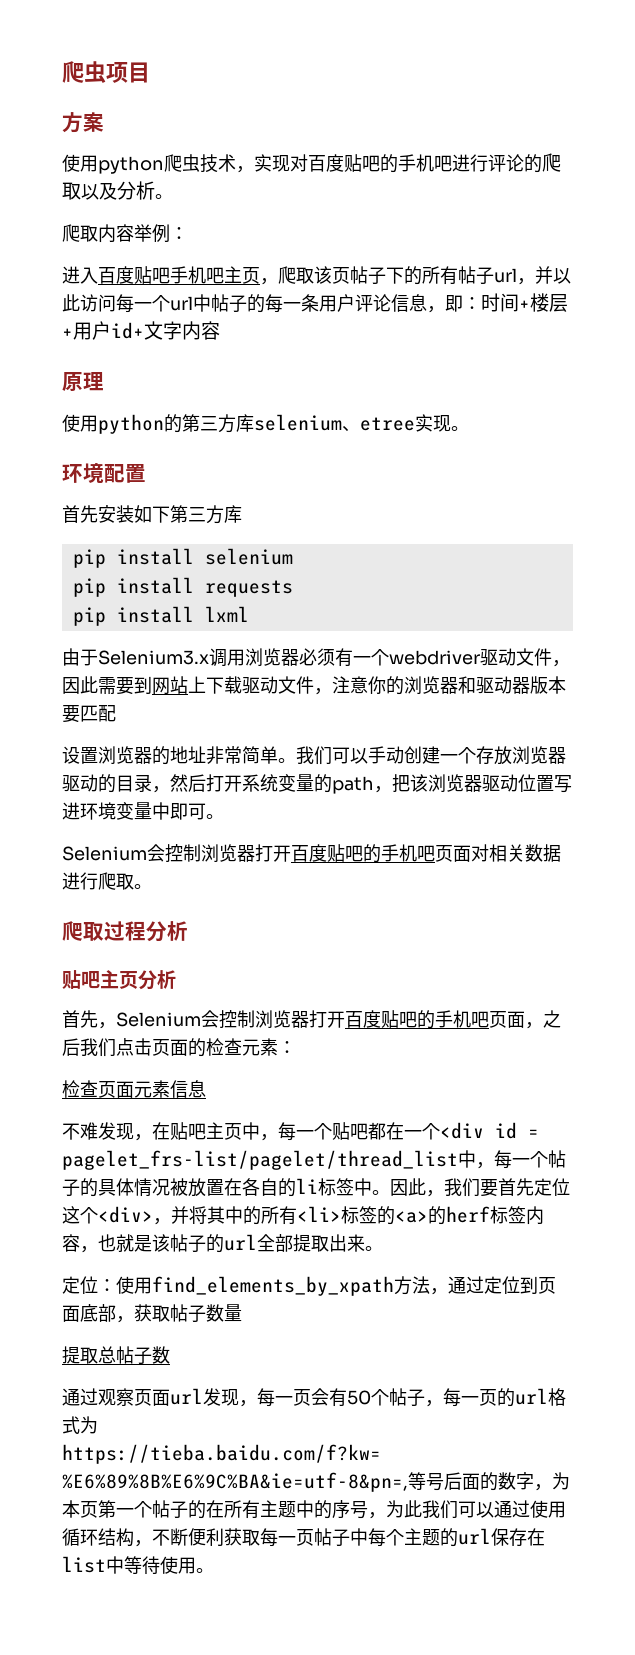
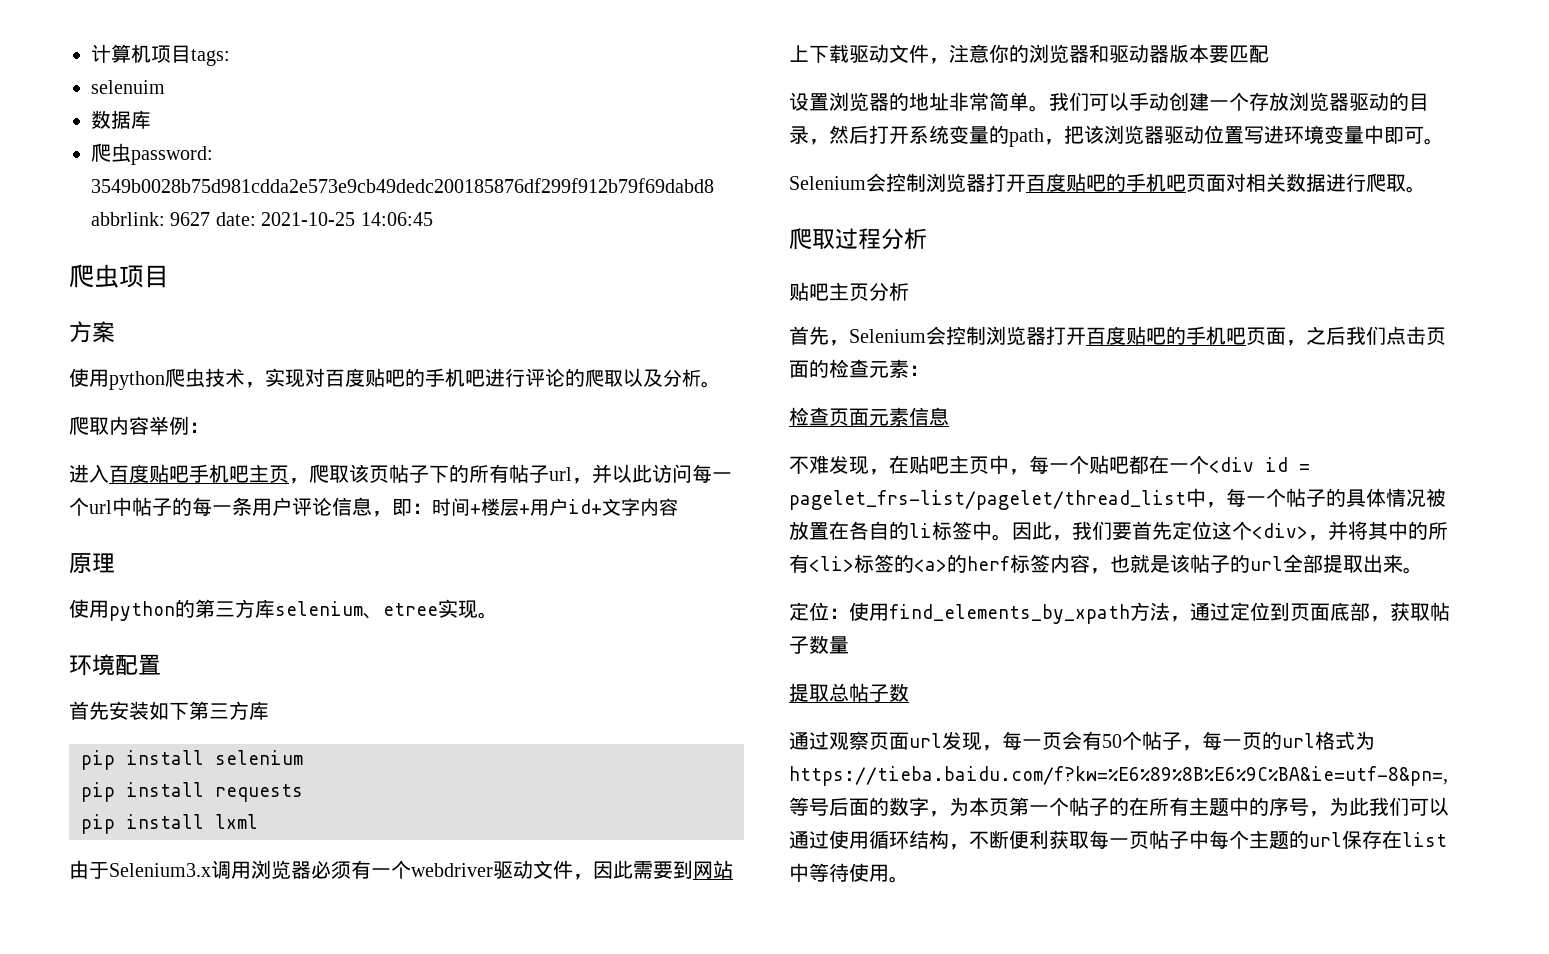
(62, 72) none -> [91,44,230,66] [91,80,165,94] [91,110,151,129] [91,143,213,165] [91,178,714,193] [91,212,433,226] 计算机项目tags: // selenuim // 数据库 // 爬虫password: 3549b0028b75d981cdda2e573e9cb49dedc200185876df299f912b79f69dabd8 abbrlink: 9627 date: 2021-10-25 14:06:45 //

